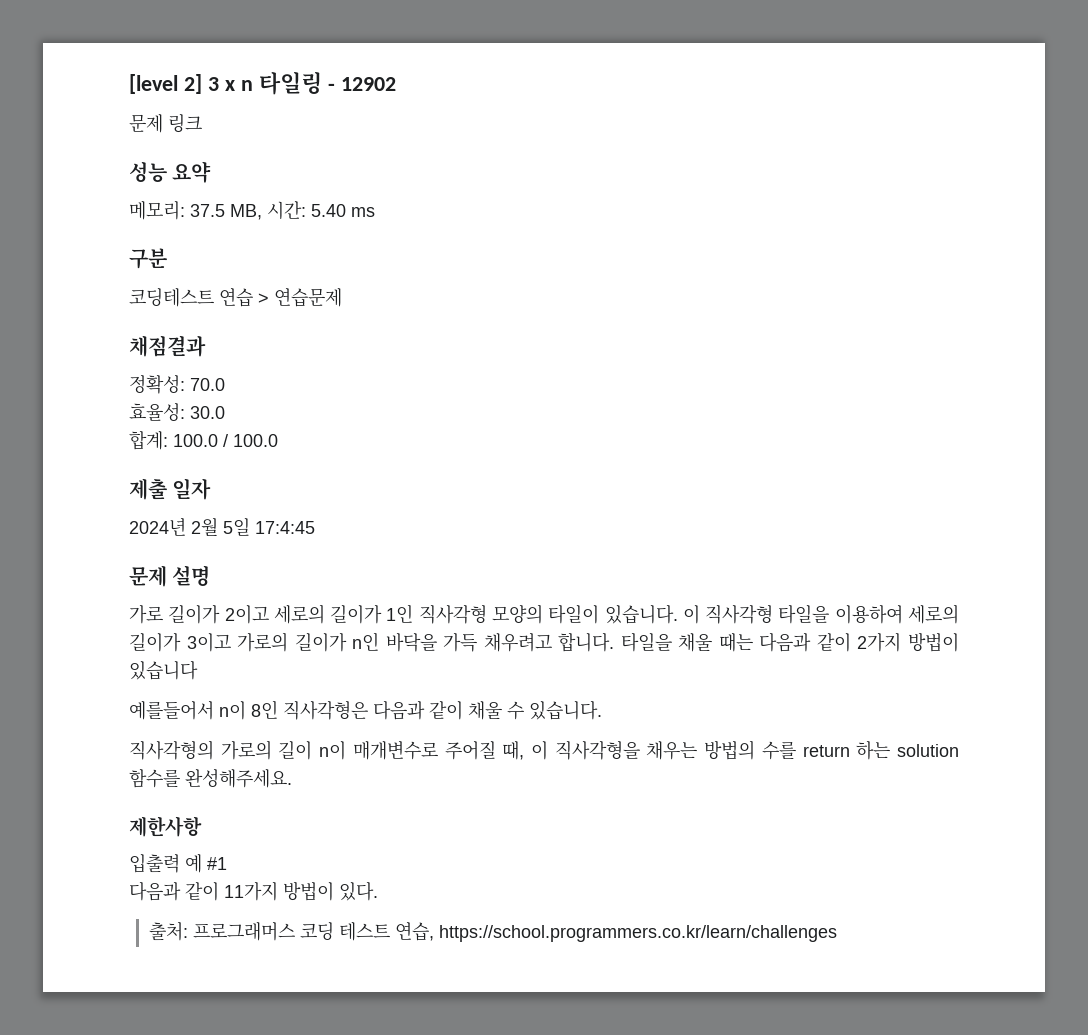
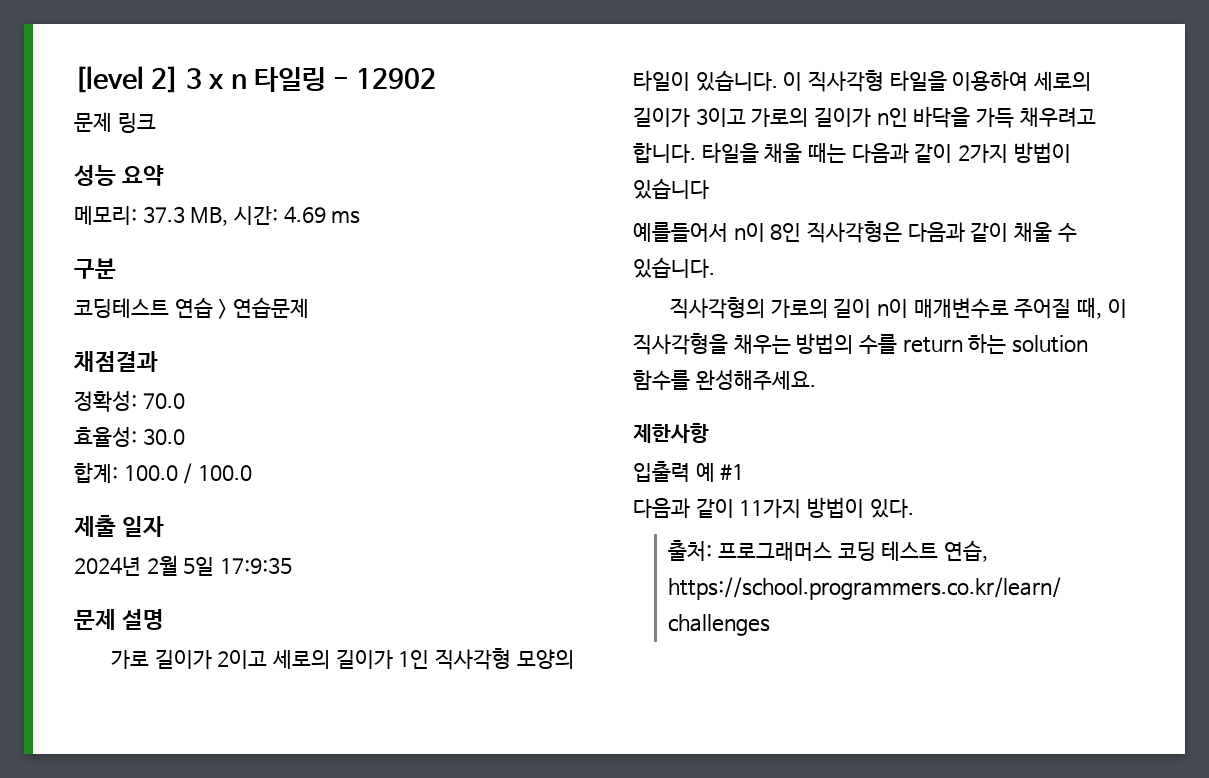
[190,204,225,217] 37.5 -> [142,206,185,223] 37.3
[311,204,346,217] 5.40 -> [283,206,326,223] 4.69
[255,521,315,534] 17:4:45 -> [220,557,293,574] 17:9:35

